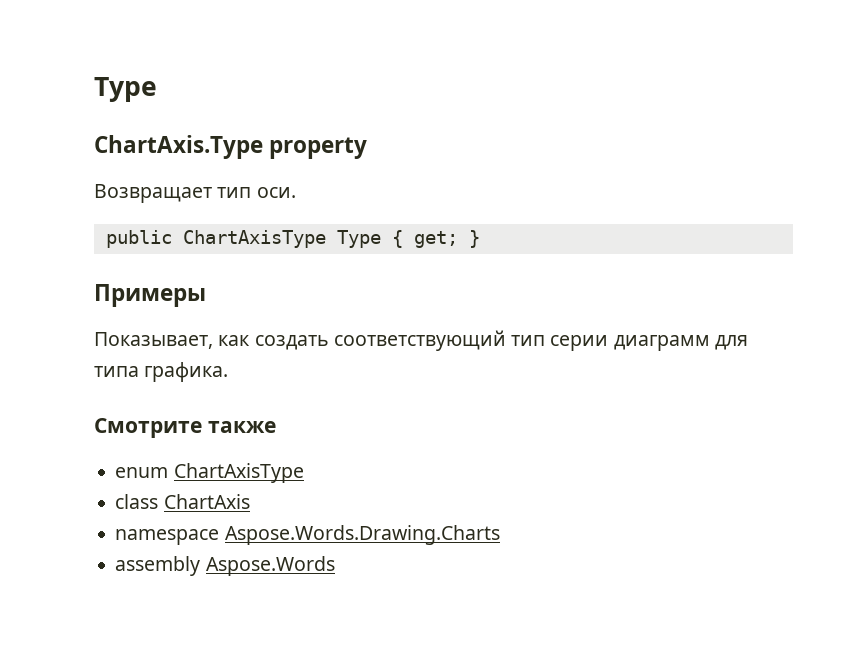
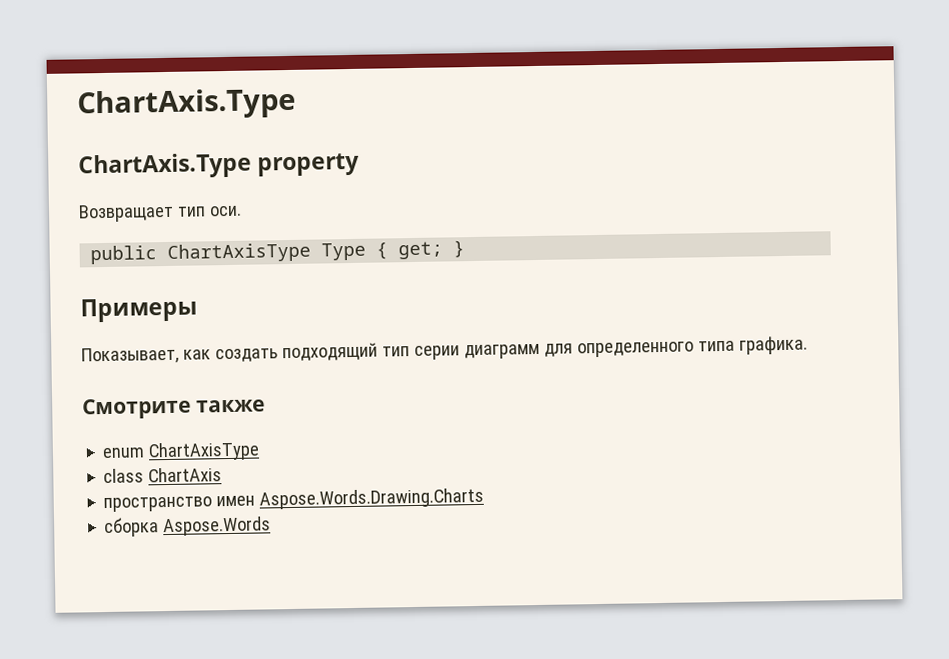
[94,77,157,102] Type -> [77,87,296,121] ChartAxis.Type
[333,330,506,351] соответствующий -> [281,342,378,362] подходящий
(748, 342) none -> [576,341,694,358] определенного
[115,529,220,545] namespace -> [103,495,256,513] пространство имен
[115,556,201,576] assembly -> [104,517,160,538] сборка

